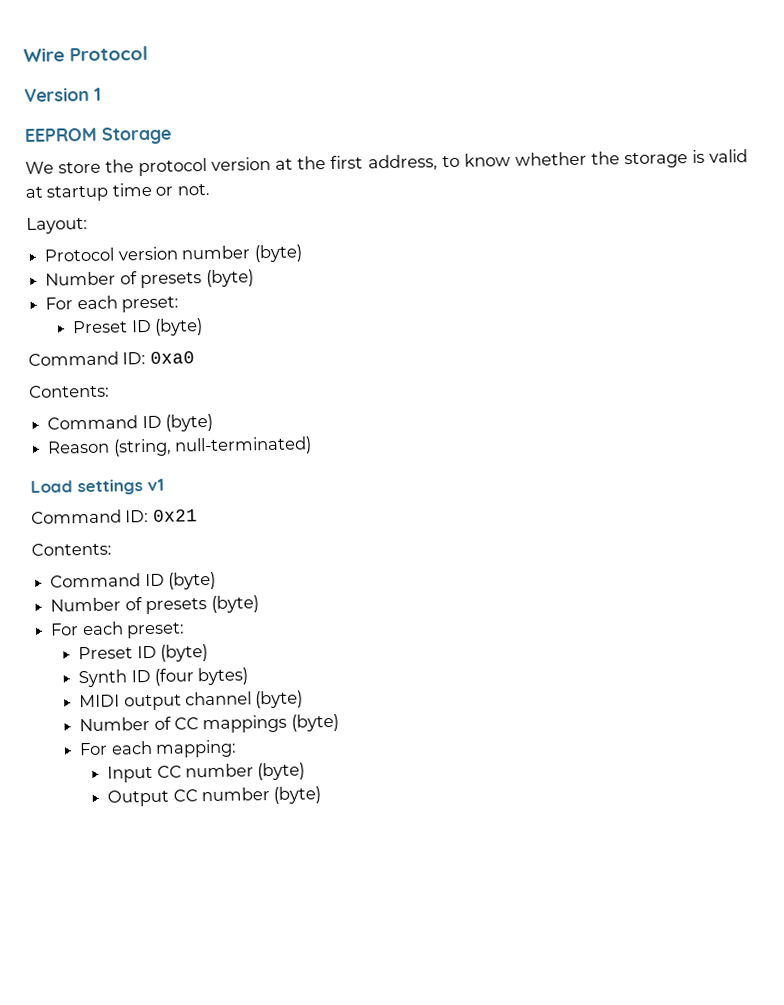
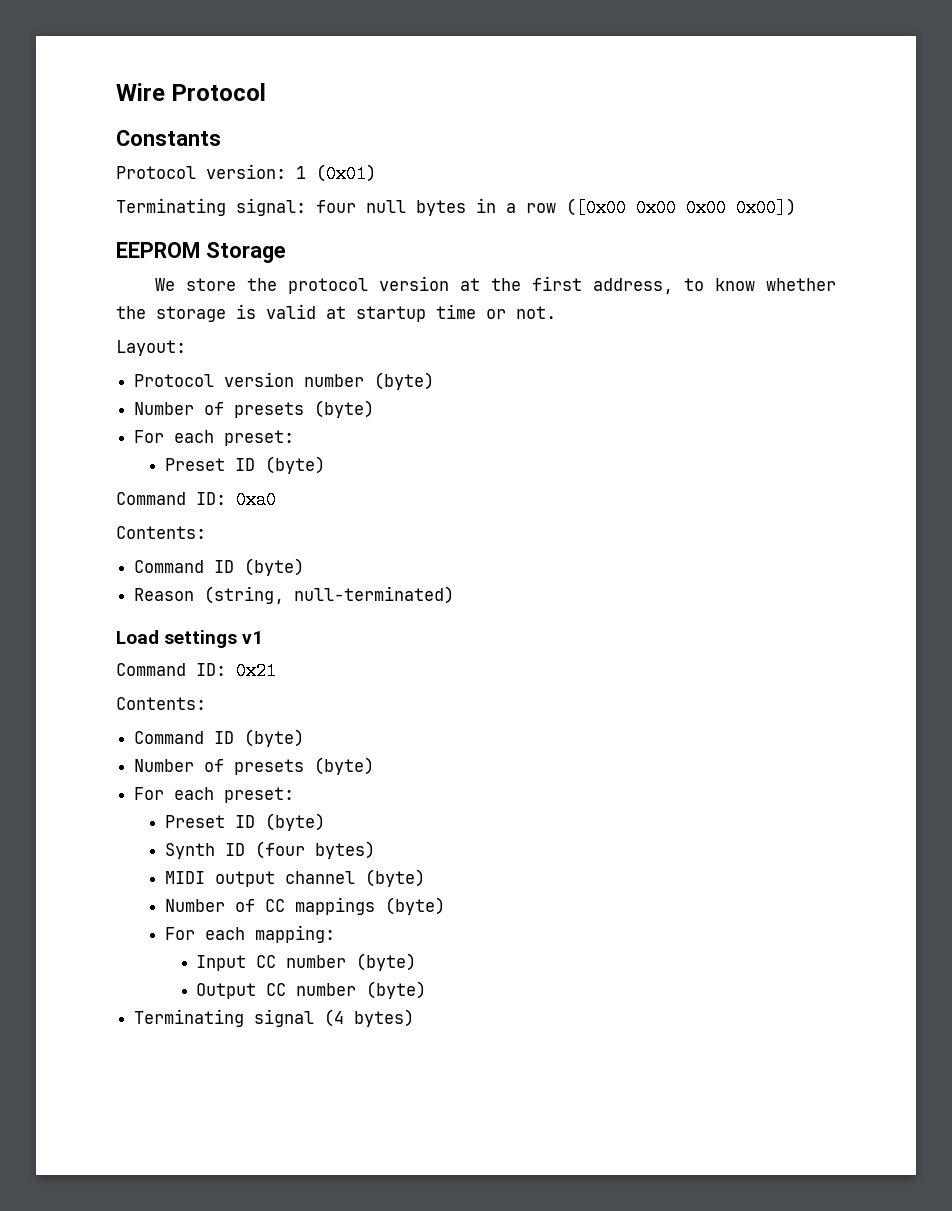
[24,86,102,102] Version 1 -> [116,130,221,146] [116,164,376,183] [116,198,796,217] Constants // Protocol version: 1 (0x01) // Terminating signal: four null bytes in a row ([0x00 0x00 0x00 0x00])
(322, 795) none -> [134,1009,415,1027] // Terminating signal (4 bytes)

